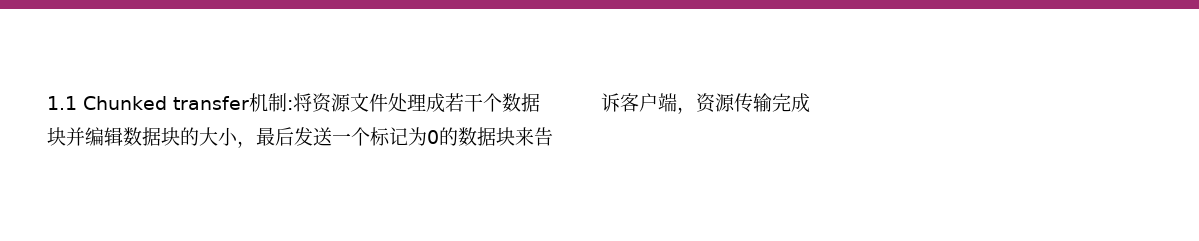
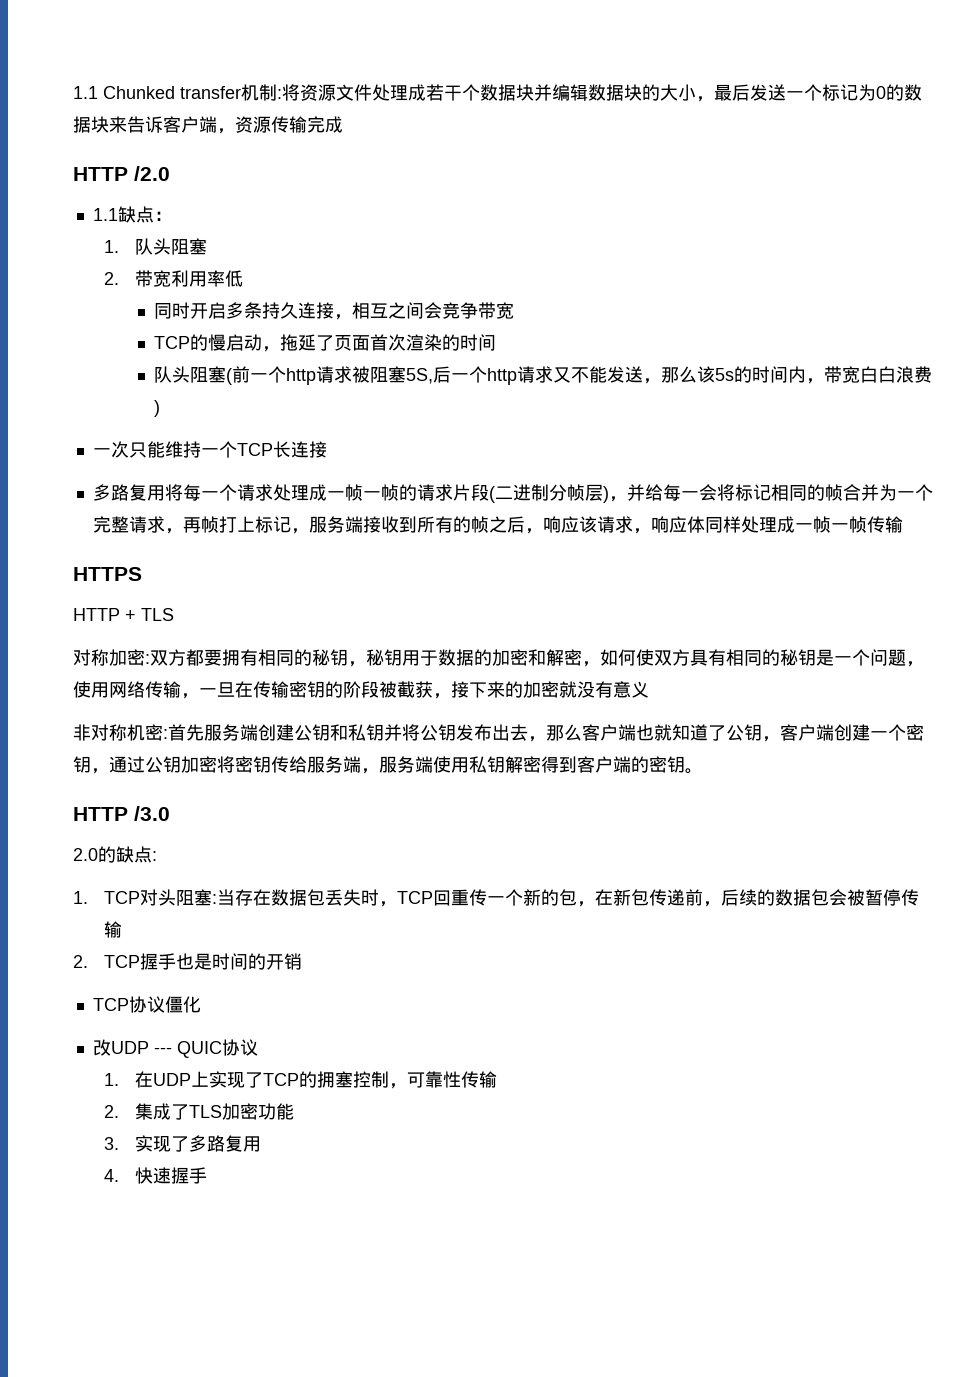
(810, 103) none -> [73,166,170,181] [92,206,172,223] [103,238,207,255] [103,270,243,287] [154,302,515,320] [154,334,497,352] [154,366,933,385] [154,400,161,417] [92,441,327,458] [92,484,933,503] [92,516,903,534] [73,567,142,581] [73,608,174,621] [73,649,924,667] [73,681,649,699] [73,724,924,742] [73,756,703,774] [73,806,170,821] [73,846,157,863] [73,889,919,907] [103,921,122,938] [73,953,302,970] [92,996,201,1013] [92,1039,258,1058] [103,1071,497,1089] [103,1103,294,1120] [103,1135,261,1152] [103,1167,207,1184] // HTTP /2.0 // 1.1缺点： // 1.队头阻塞 // 2.带宽利用率低 // 同时开启多条持久连接，相互之间会竞争带宽 // TCP的慢启动，拖延了页面首次渲染的时间 // 队头阻塞(前一个http请求被阻塞5S,后一个http请求又不能发送，那么该5s的时间内，带宽白白浪费) // 一次只能维持一个TCP长连接 // 多路复用将每一个请求处理成一帧一帧的请求片段(二进制分帧层)，并给每一会将标记相同的帧合并为一个完整请求，再帧打上标记，服务端接收到所有的帧之后，响应该请求，响应体同样处理成一帧一帧传输 // HTTPS // HTTP + TLS // 对称加密:双方都要拥有相同的秘钥，秘钥用于数据的加密和解密，如何使双方具有相同的秘钥是一个问题，使用网络传输，一旦在传输密钥的阶段被截获，接下来的加密就没有意义 // 非对称机密:首先服务端创建公钥和私钥并将公钥发布出去，那么客户端也就知道了公钥，客户端创建一个密钥，通过公钥加密将密钥传给服务端，服务端使用私钥解密得到客户端的密钥。 // HTTP /3.0 // 2.0的缺点: // 1. TCP对头阻塞:当存在数据包丢失时，TCP回重传一个新的包，在新包传递前，后续的数据包会被暂停传输 // 2. TCP握手也是时间的开销 // TCP协议僵化 // 改UDP --- QUIC协议 // 1.在UDP上实现了TCP的拥塞控制，可靠性传输 // 2.集成了TLS加密功能 // 3.实现了多路复用 // 4.快速握手

